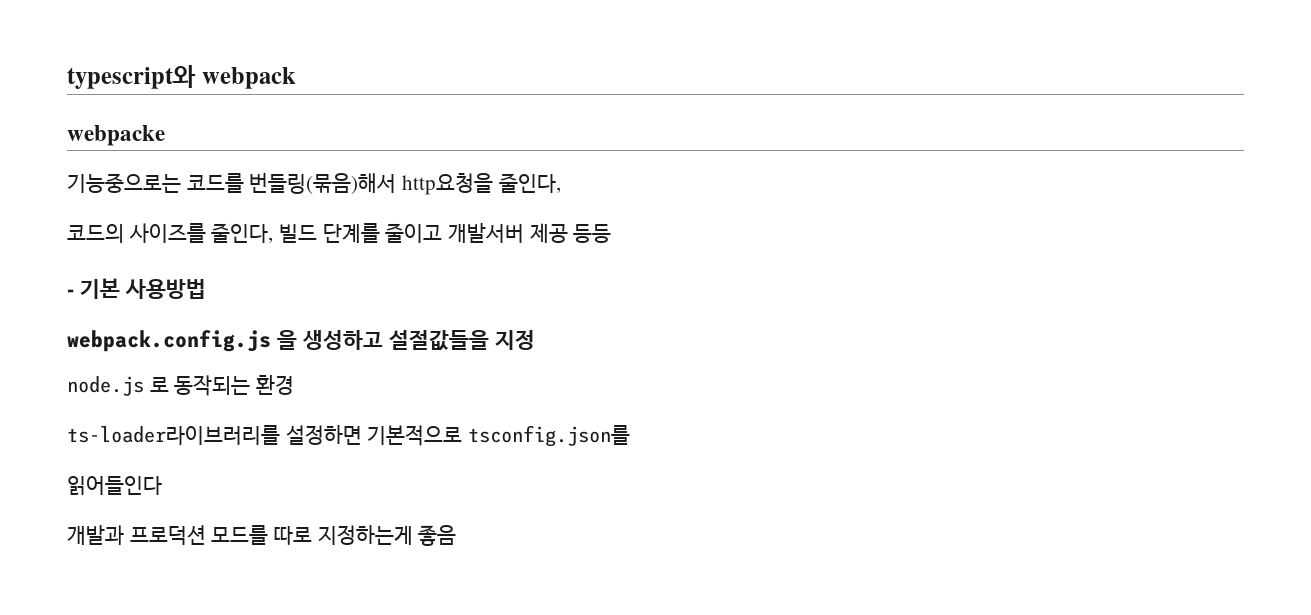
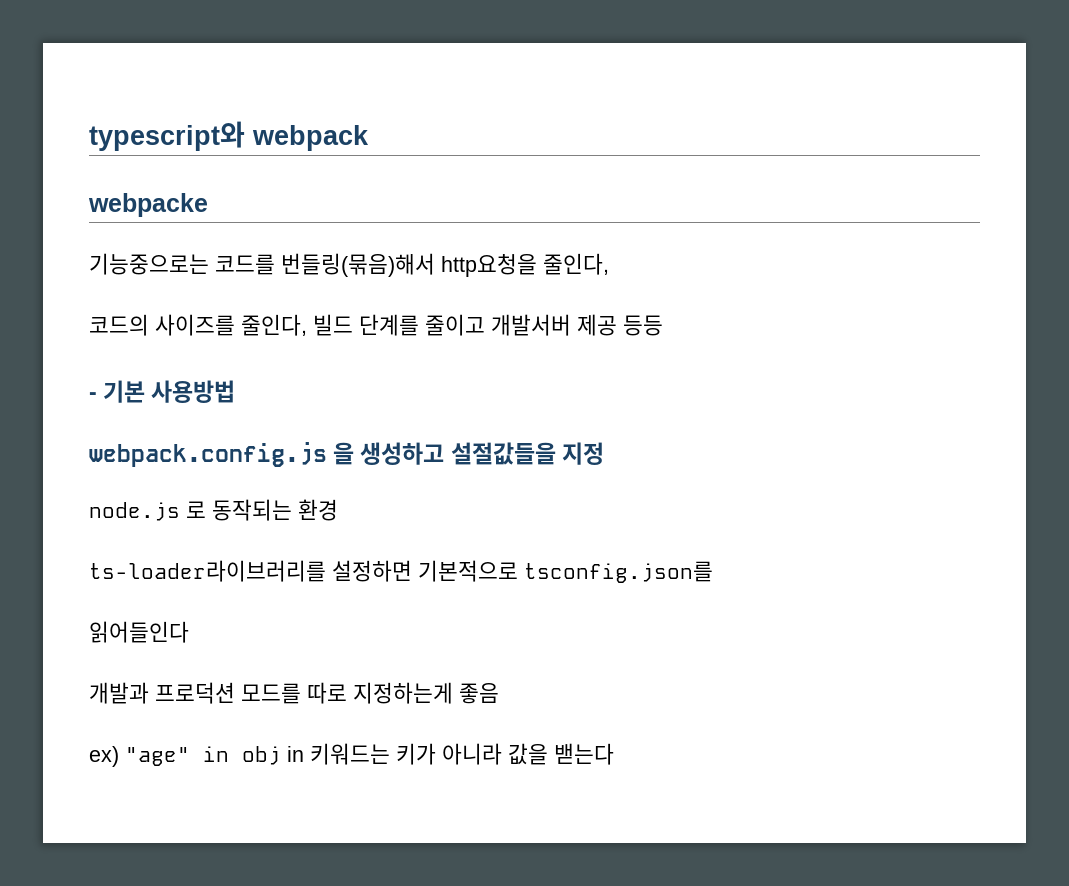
(457, 535) none -> [89,743,614,767] // ex) "age" in obj in 키워드는 키가 아니라 값을 밷는다

